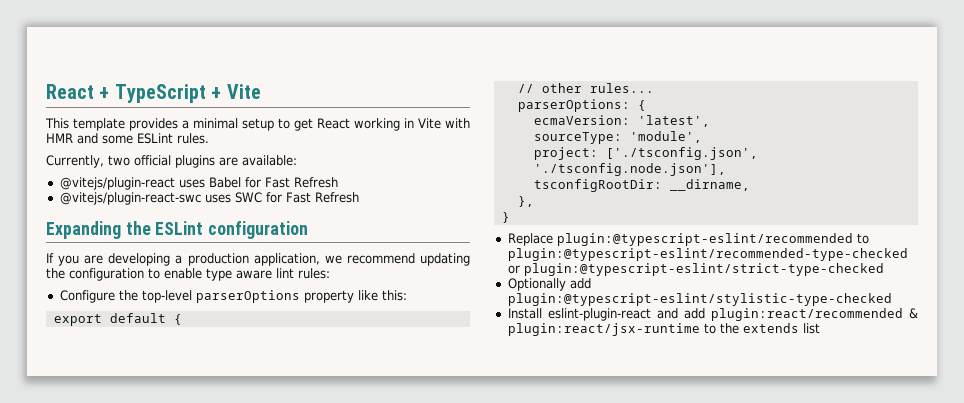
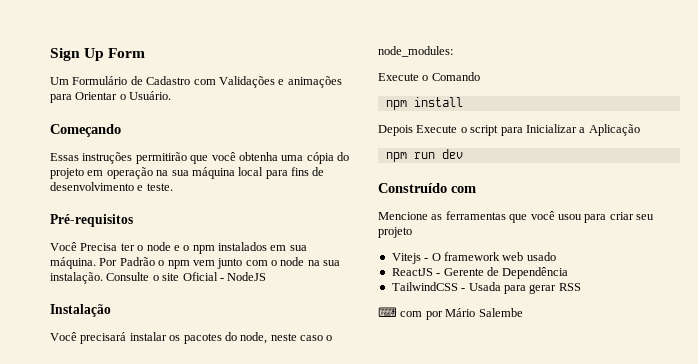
[46,84,261,103] [45,118,470,131] [46,133,209,144] [46,155,297,168] [59,177,338,190] [59,192,359,205] [46,221,309,239] [46,253,470,266] [46,268,330,281] [59,290,407,303] [53,313,182,326] [517,83,654,93] [517,99,646,112] [533,115,710,127] [533,131,702,144] [533,147,758,160] [533,163,726,176] [533,179,750,192] [517,196,534,207] [501,212,510,223] [507,233,869,246] [507,248,908,261] [507,263,884,276] [507,278,591,291] [507,293,892,306] [507,308,918,321] [507,323,820,336] React + TypeScript + Vite // This template provides a minimal setup to get React working in Vite with HMR and some ESLint rules. // Currently, two official plugins are available: // @vitejs/plugin-react uses Babel for Fast Refresh // @vitejs/plugin-react-swc uses SWC for Fast Refresh // Expanding the ESLint configuration // If you are developing a production application, we recommend updating the configuration to enable type aware lint rules: // Configure the top-level parserOptions property like this: // export default { // // other rules... // parserOptions: { // ecmaVersion: 'latest', // sourceType: 'module', // project: ['./tsconfig.json', './tsconfig.node.json'], // tsconfigRootDir: __dirname, // }, // } // Replace plugin:@typescript-eslint/recommended to plugin:@typescript-eslint/recommended-type-checked or plugin:@typescript-eslint/strict-type-checked // Optionally add plugin:@typescript-eslint/stylistic-type-checked // Install eslint-plugin-react and add plugin:react/recommended & plugin:react/jsx-runtime to the extends list -> [50,48,146,61] [50,76,342,88] [50,91,172,103] [50,124,121,137] [50,152,349,164] [50,167,325,179] [50,182,173,191] [50,214,133,227] [50,242,307,254] [50,257,341,269] [50,272,267,284] [50,304,111,317] [50,332,333,344] [378,46,453,57] [378,72,480,81] [385,97,463,110] [378,124,640,136] [385,149,463,162] [378,183,476,193] [378,211,654,223] [378,227,412,238] [391,252,556,264] [391,267,569,279] [391,282,581,294] [378,307,523,320] Sign Up Form // Um Formulário de Cadastro com Validações e animações para Orientar o Usuário. // Começando // Essas instruções permitirão que você obtenha uma cópia do projeto em operação na sua máquina local para fins de desenvolvimento e teste. // Pré-requisitos // Você Precisa ter o node e o npm instalados em sua máquina. Por Padrão o npm vem junto com o node na sua instalação. Consulte o site Oficial - NodeJS // Instalação // Você precisará instalar os pacotes do node, neste caso o node_modules: // Execute o Comando // npm install // Depois Execute o script para Inicializar a Aplicação // npm run dev // Construído com // Mencione as ferramentas que você usou para criar seu projeto // Vitejs - O framework web usado // ReactJS - Gerente de Dependência // TailwindCSS - Usada para gerar RSS // ⌨ com por Mário Salembe

